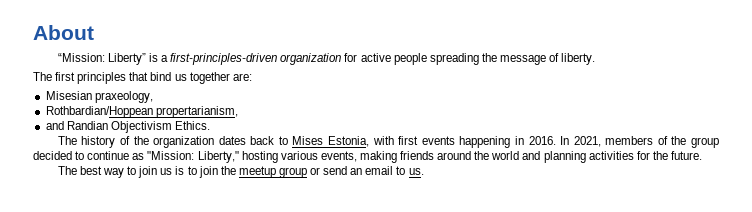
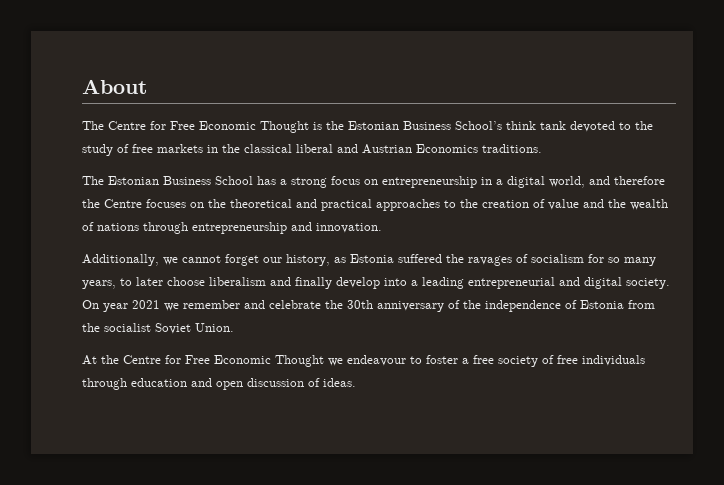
[57,53,596,65] [33,72,252,84] [45,91,153,103] [45,106,238,118] [45,121,210,133] [57,136,720,148] [33,151,702,163] [57,166,424,178] “Mission: Liberty” is a first-principles-driven organization for active people spreading the message of liberty. // The first principles that bind us together are: // Misesian praxeology, // Rothbardian/Hoppean propertarianism, // and Randian Objectivism Ethics. // The history of the organization dates back to Mises Estonia, with first events happening in 2016. In 2021, members of the group decided to continue as "Mission: Liberty," hosting various events, making friends around the world and planning activities for the future. // The best way to join us is to join the meetup group or send an email to us. -> [82,121,653,133] [82,144,542,156] [82,176,665,188] [82,199,668,211] [82,222,382,234] [82,254,656,266] [82,277,670,289] [82,300,655,312] [82,323,234,334] [82,355,645,367] [82,378,356,390] The Centre for Free Economic Thought is the Estonian Business School’s think tank devoted to the study of free markets in the classical liberal and Austrian Economics traditions. // The Estonian Business School has a strong focus on entrepreneurship in a digital world, and therefore the Centre focuses on the theoretical and practical approaches to the creation of value and the wealth of nations through entrepreneurship and innovation. // Additionally, we cannot forget our history, as Estonia suffered the ravages of socialism for so many years, to later choose liberalism and finally develop into a leading entrepreneurial and digital society. On year 2021 we remember and celebrate the 30th anniversary of the independence of Estonia from the socialist Soviet Union. // At the Centre for Free Economic Thought we endeavour to foster a free society of free individuals through education and open discussion of ideas.

